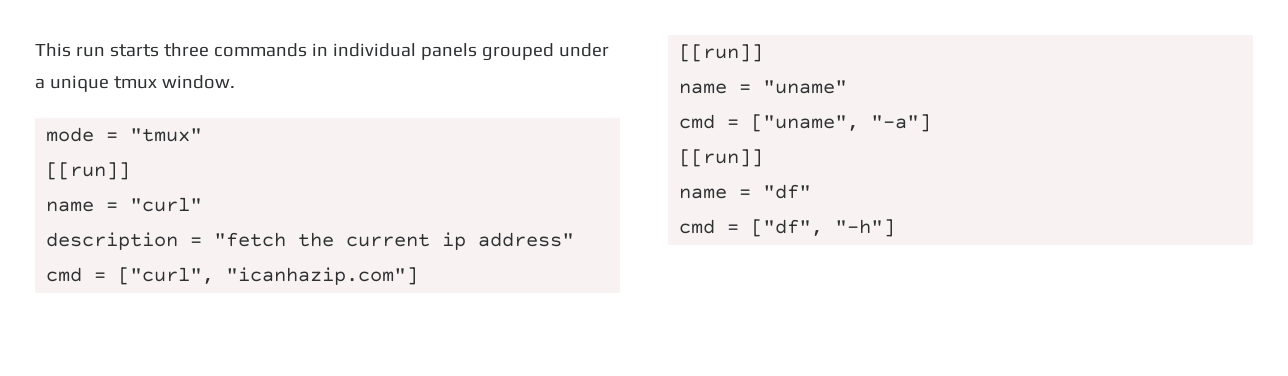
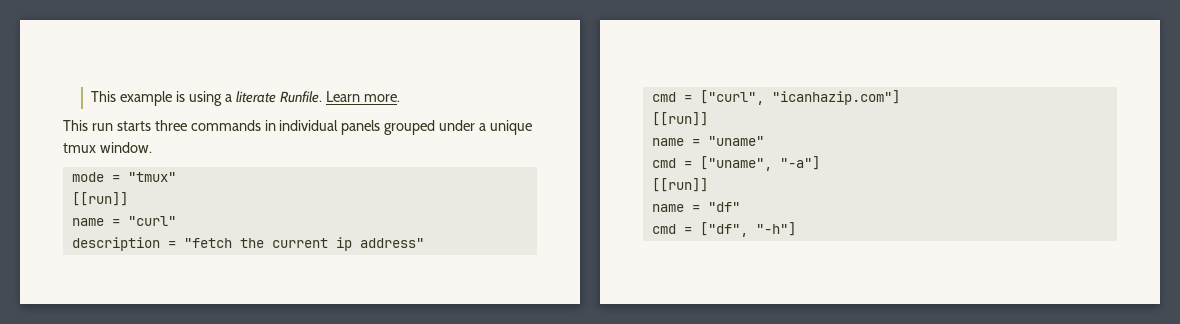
[35,43,71,57] This -> [91,91,400,106] [63,120,88,131] This example is using a literate Runfile. Learn more. // This

